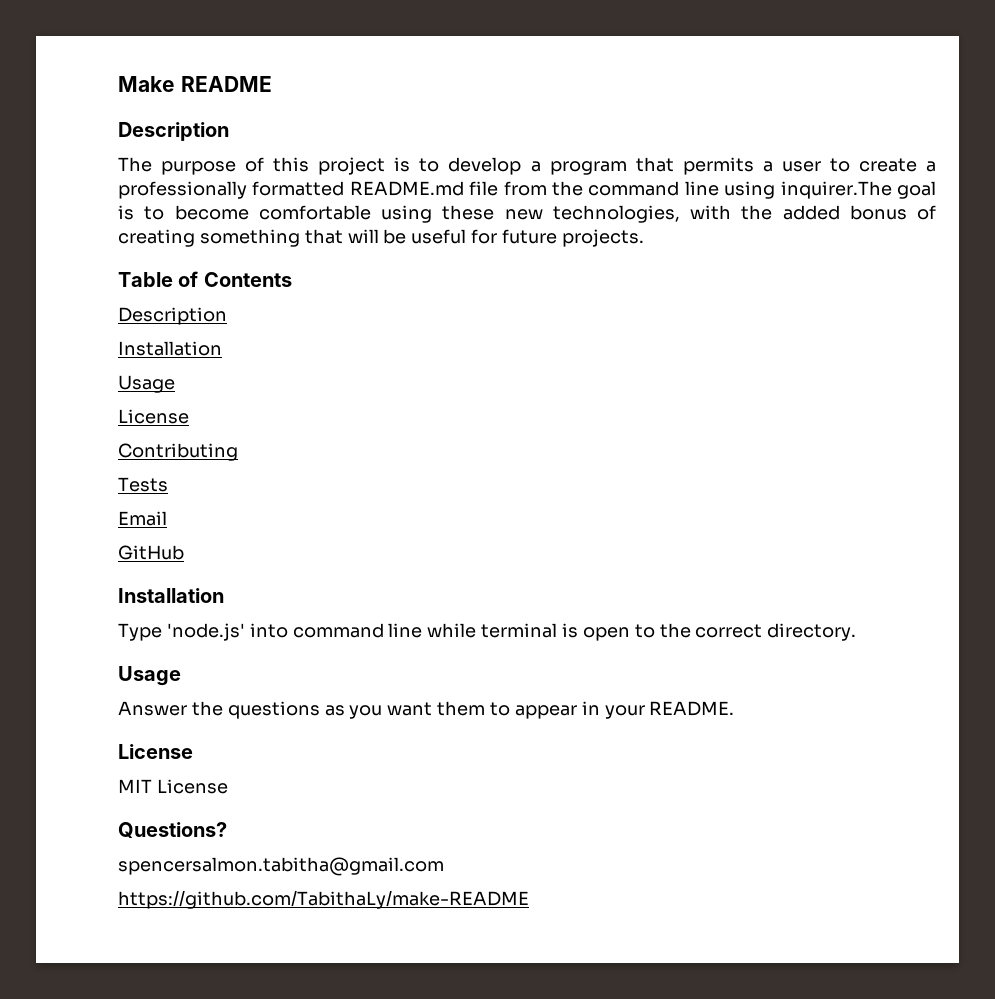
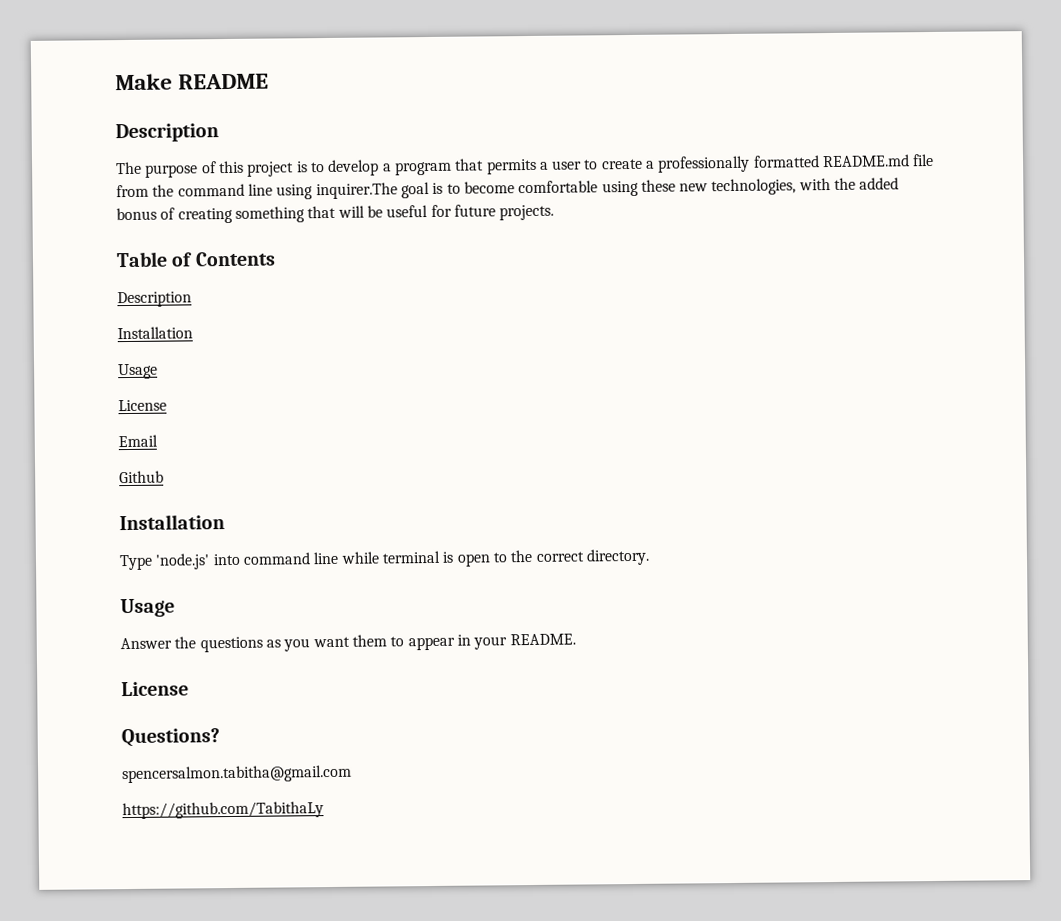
[118,443,238,461] [118,477,168,492] // Contributing // Tests -> (167, 405) none
[118,545,184,560] GitHub -> [119,470,164,484] Github
[118,779,228,794] // MIT License -> (189, 689) none
[118,890,529,909] https://github.com/TabithaLy/make-README -> [122,801,324,820] https://github.com/TabithaLy

